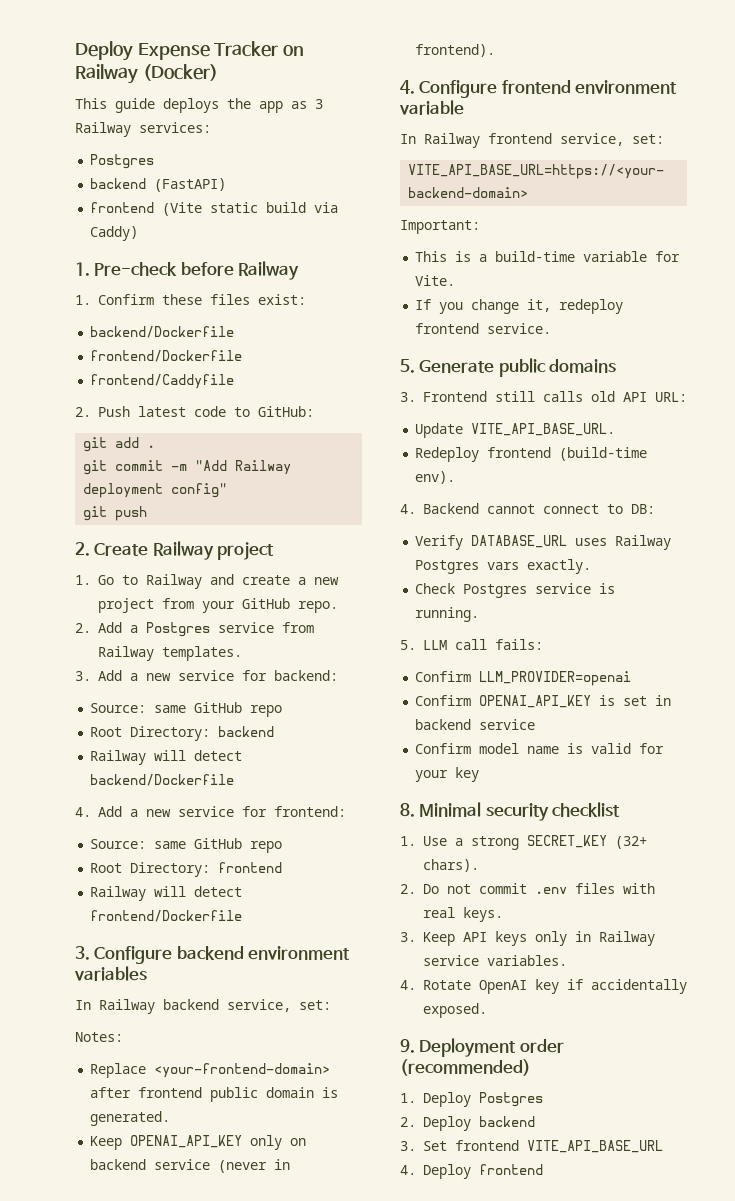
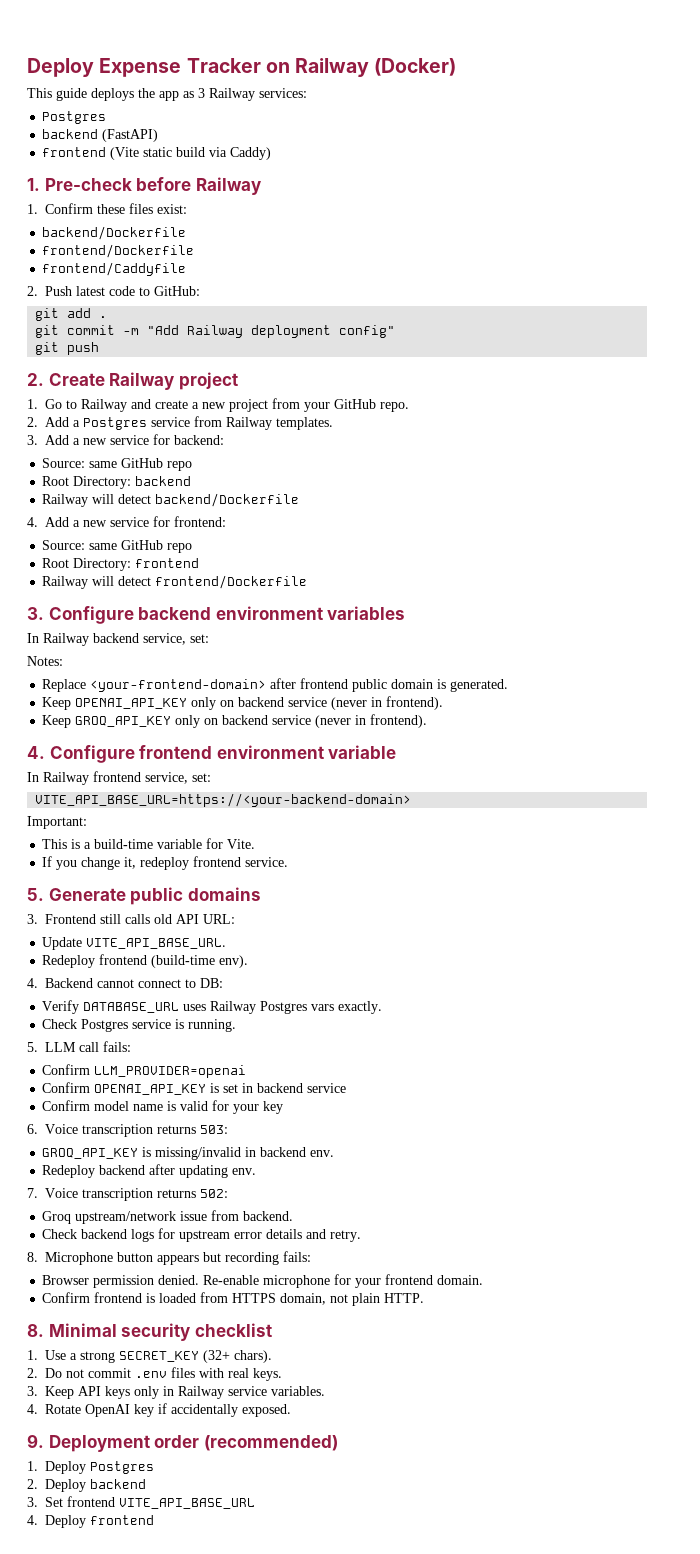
(496, 50) none -> [42,714,428,728] // Keep GROQ_API_KEY only on backend service (never in frontend).
(480, 774) none -> [27,1124,229,1137] [42,1147,335,1160] [42,1164,257,1178] [27,1188,229,1201] [42,1210,294,1224] [42,1228,362,1242] [27,1251,312,1265] [42,1274,484,1288] [42,1292,425,1306] // 6. Voice transcription returns 503: // GROQ_API_KEY is missing/invalid in backend env. // Redeploy backend after updating env. // 7. Voice transcription returns 502: // Groq upstream/network issue from backend. // Check backend logs for upstream error details and retry. // 8. Microphone button appears but recording fails: // Browser permission denied. Re-enable microphone for your frontend domain. // Confirm frontend is loaded from HTTPS domain, not plain HTTP.

